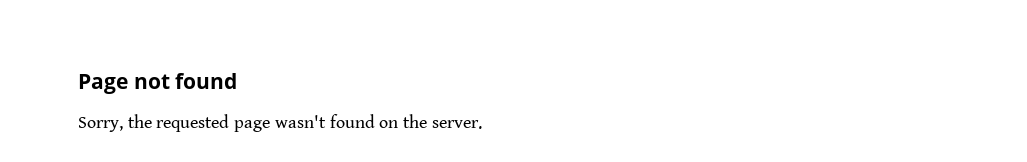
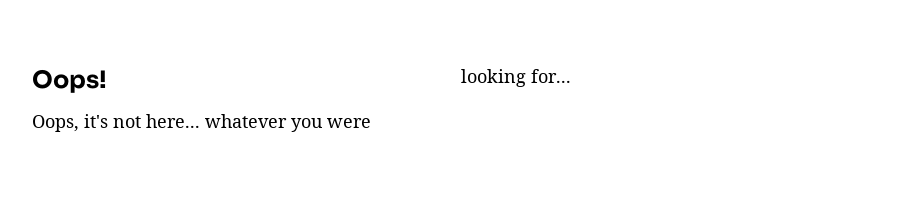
[78,73,238,94] [78,114,482,132] Page not found // Sorry, the requested page wasn't found on the server. -> [32,69,107,93] [32,114,371,132] [461,69,571,87] Oops! // Oops, it's not here... whatever you were looking for...

